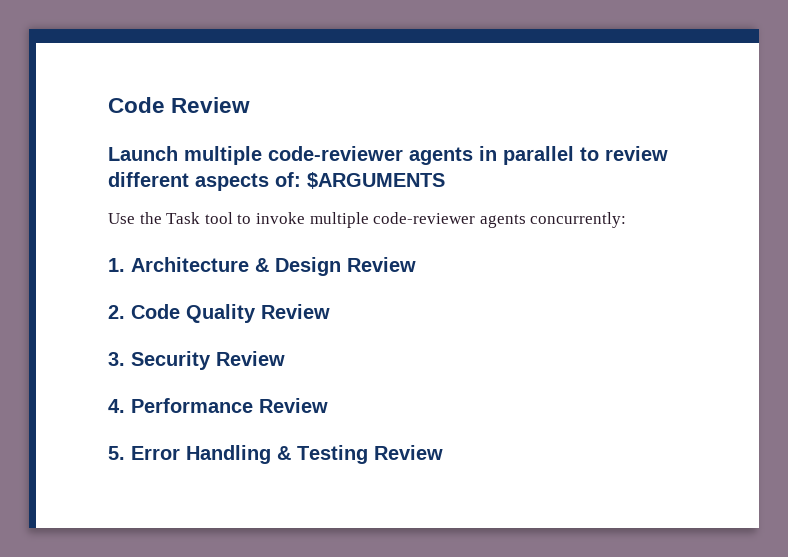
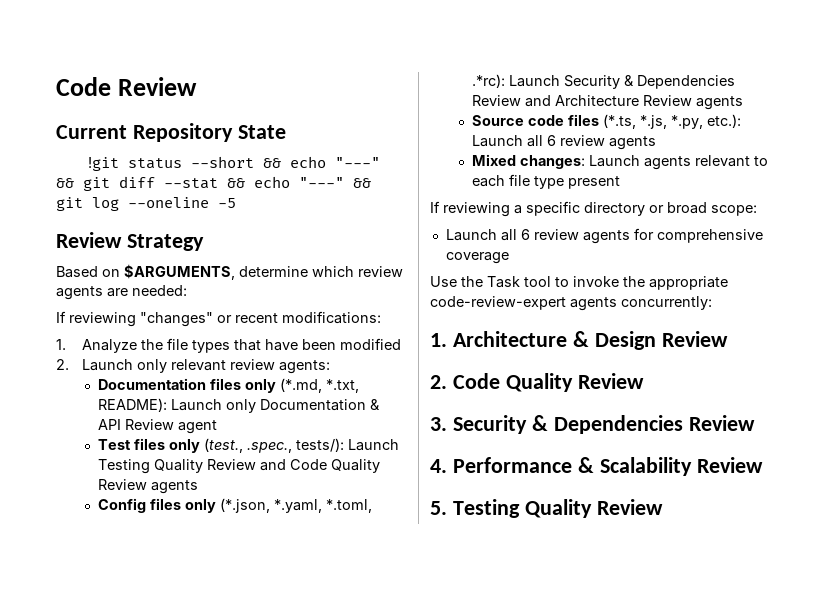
[108,146,668,165] [108,172,445,191] Launch multiple code-reviewer agents in parallel to review different aspects of: $ARGUMENTS -> [56,123,286,142] [87,156,380,171] [56,176,371,191] [56,197,236,211] [56,232,204,251] [56,264,403,280] [56,285,187,300] [56,311,381,327] [56,338,401,353] [56,359,330,374] [97,378,359,393] [97,398,380,413] [97,419,217,434] [97,438,399,453] [97,459,380,474] [97,479,198,494] [97,498,372,513] [471,74,735,89] [471,95,743,110] [471,114,741,129] [471,135,656,150] [471,154,768,170] [471,174,620,189] [430,201,757,217] [445,228,763,244] [445,252,509,264] Current Repository State // !git status --short && echo "---" && git diff --stat && echo "---" && git log --oneline -5 // Review Strategy // Based on $ARGUMENTS, determine which review agents are needed: // If reviewing "changes" or recent modifications: // 1. Analyze the file types that have been modified // 2. Launch only relevant review agents: // Documentation files only (*.md, *.txt, README): Launch only Documentation & API Review agent // Test files only (test., .spec., tests/): Launch Testing Quality Review and Code Quality Review agents // Config files only (*.json, *.yaml, *.toml, .*rc): Launch Security & Dependencies Review and Architecture Review agents // Source code files (*.ts, *.js, *.py, etc.): Launch all 6 review agents // Mixed changes: Launch agents relevant to each file type present // If reviewing a specific directory or broad scope: // Launch all 6 review agents for comprehensive coverage
[309,212,476,228] multiple code-reviewer -> [623,276,728,290] [430,296,566,310] the appropriate code-review-expert
(211, 360) none -> [531,415,683,434] & Dependencies
(253, 405) none -> [577,457,692,476] & Scalability
[131,445,368,464] Error Handling & Testing -> [452,499,592,518] Testing Quality

